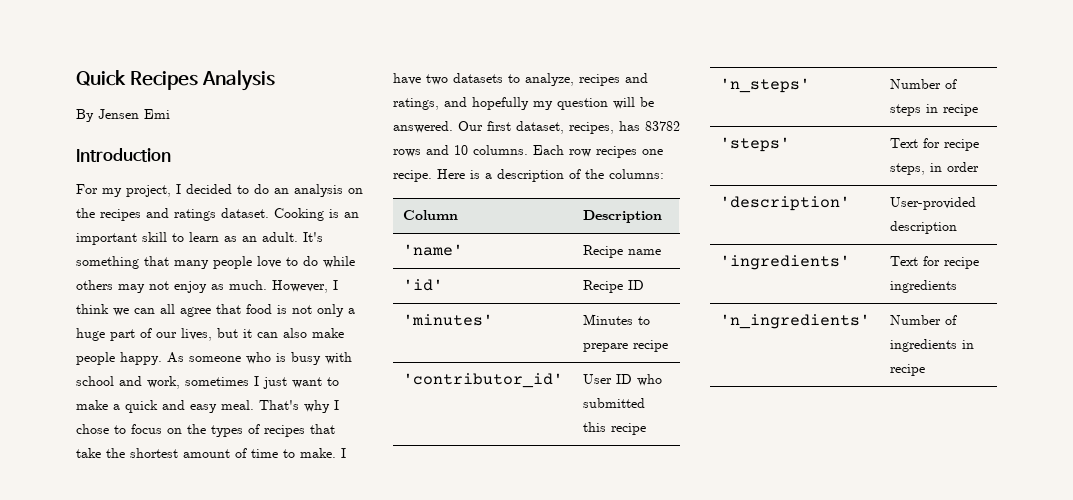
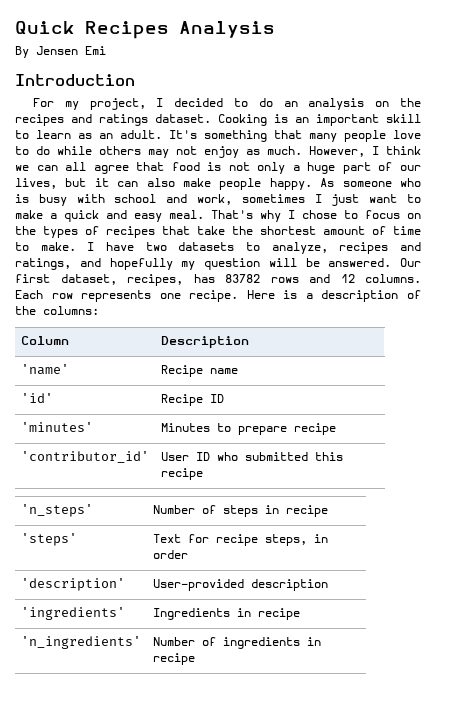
[454,145,468,155] 10 -> [340,274,355,283] 12
[596,146,637,158] recipes -> [81,290,152,302] represents
[889,256,979,269] [889,280,957,293] Text for recipe ingredients -> [152,608,300,620] Ingredients in recipe

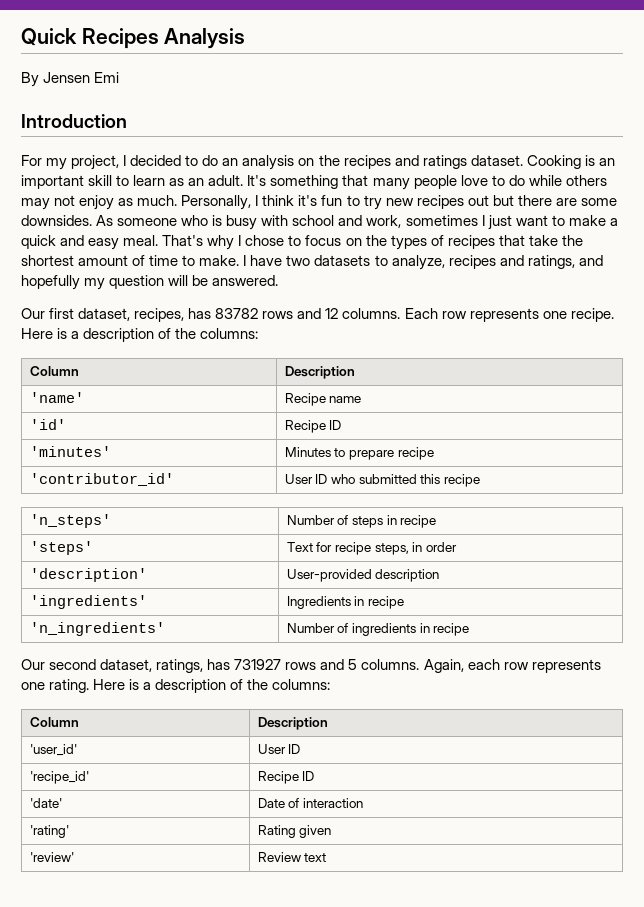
[309,146,365,157] However, -> [181,195,252,210] Personally,
[15,162,422,174] [15,178,312,190] we can all agree that food is not only a huge part of our lives, but it can also make people happy. -> [298,195,617,210] [21,215,92,226] it's fun to try new recipes out but there are some downsides.
(392, 262) none -> (279, 280) //
(195, 659) none -> [21,659,601,673] [21,679,331,693] [29,717,79,727] [257,717,328,730] [29,744,77,756] [257,744,301,754] [29,771,89,784] [257,771,315,784] [29,798,62,808] [257,798,364,808] [29,825,69,838] [257,825,332,838] [29,852,74,862] [257,852,327,862] // Our second dataset, ratings, has 731927 rows and 5 columns. Again, each row represents one rating. Here is a description of the columns: // Column | Description // 'user_id' | User ID // 'recipe_id' | Recipe ID // 'date' | Date of interaction // 'rating' | Rating given // 'review' | Review text

